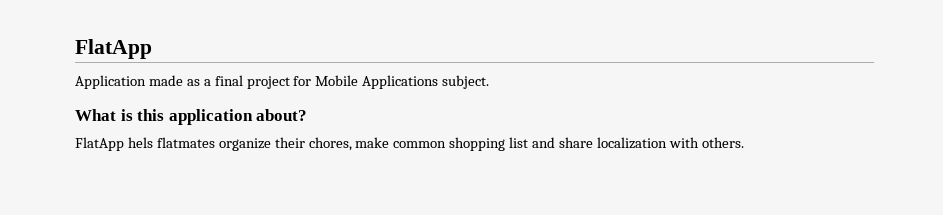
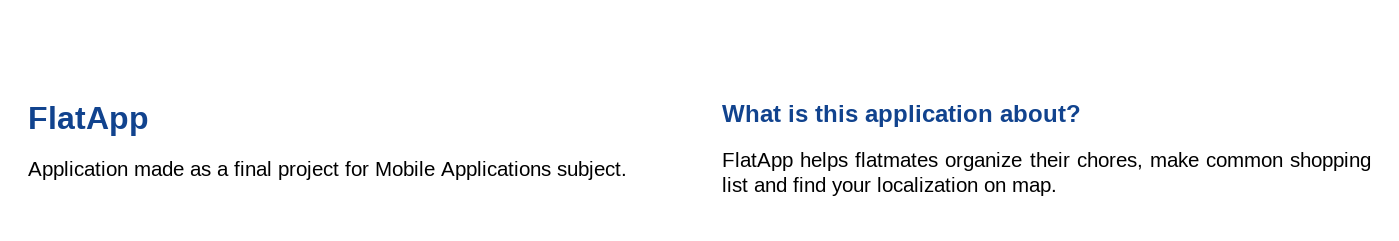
[127,137,153,148] hels -> [800,152,849,171] helps
[559,137,744,149] share localization with others. -> [793,177,1057,196] find your localization on map.

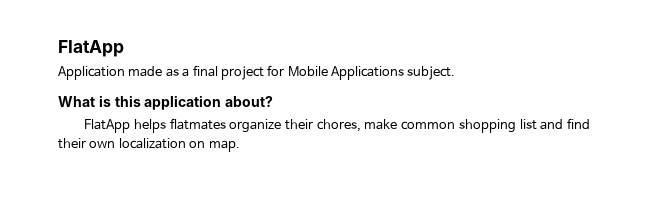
[832,180,871,196] your -> [58,138,116,149] their own

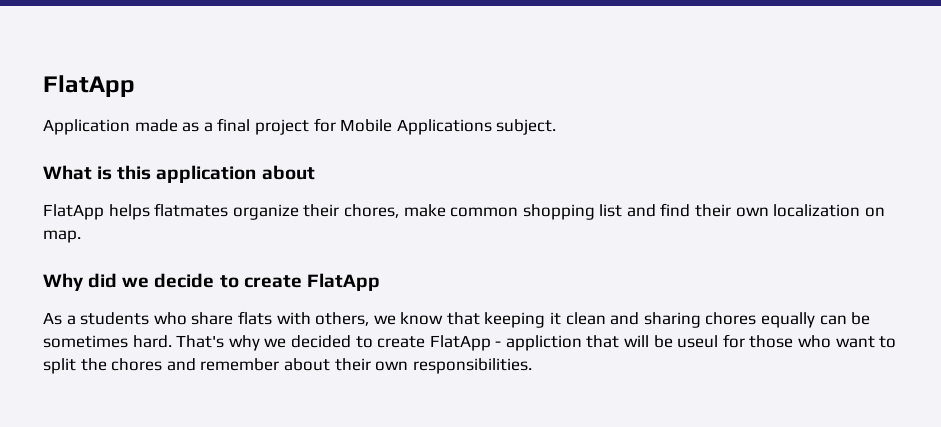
[225,96,274,107] about? -> [261,165,315,180] about
(240, 146) none -> [43,273,380,291] [43,311,871,328] [43,334,897,351] [43,358,532,374] // Why did we decide to create FlatApp // As a students who share flats with others, we know that keeping it clean and sharing chores equally can be sometimes hard. That's why we decided to create FlatApp - appliction that will be useul for those who want to split the chores and remember about their own responsibilities.

